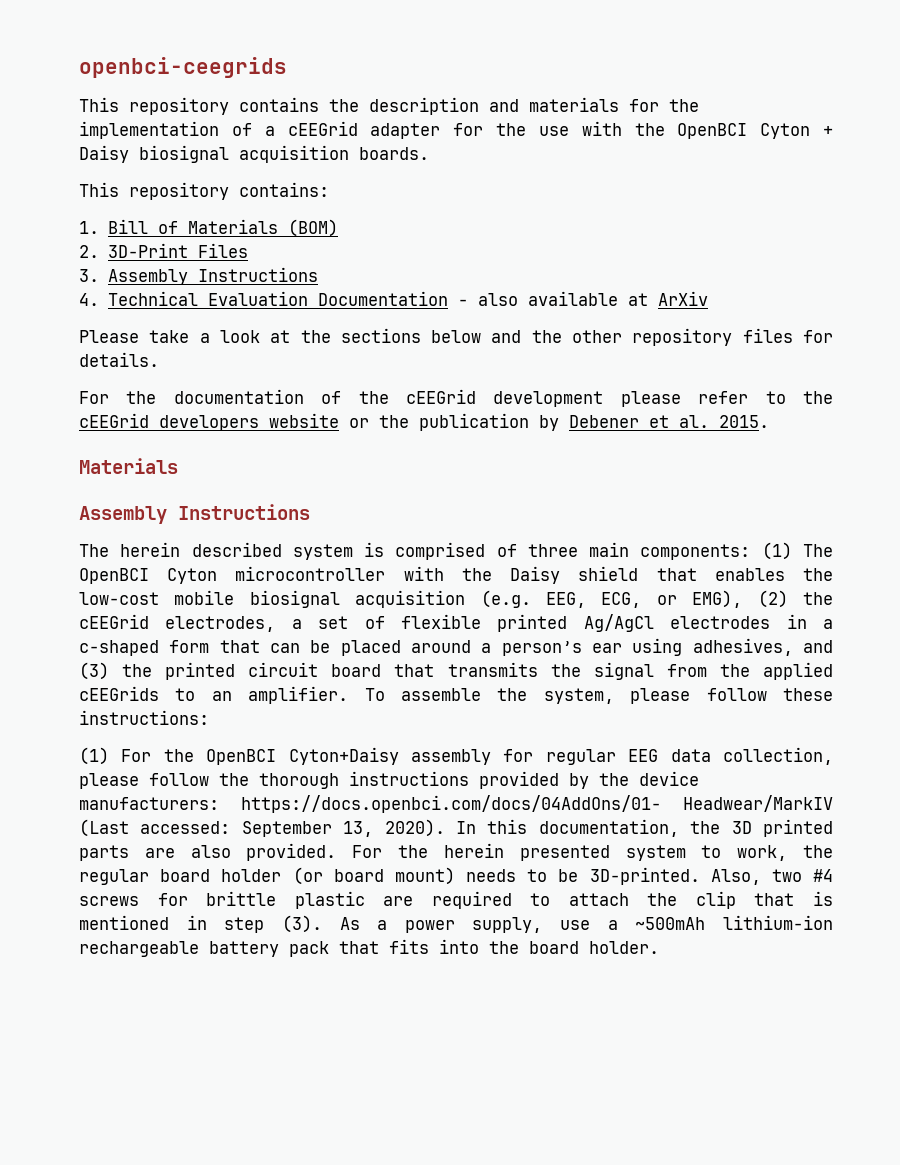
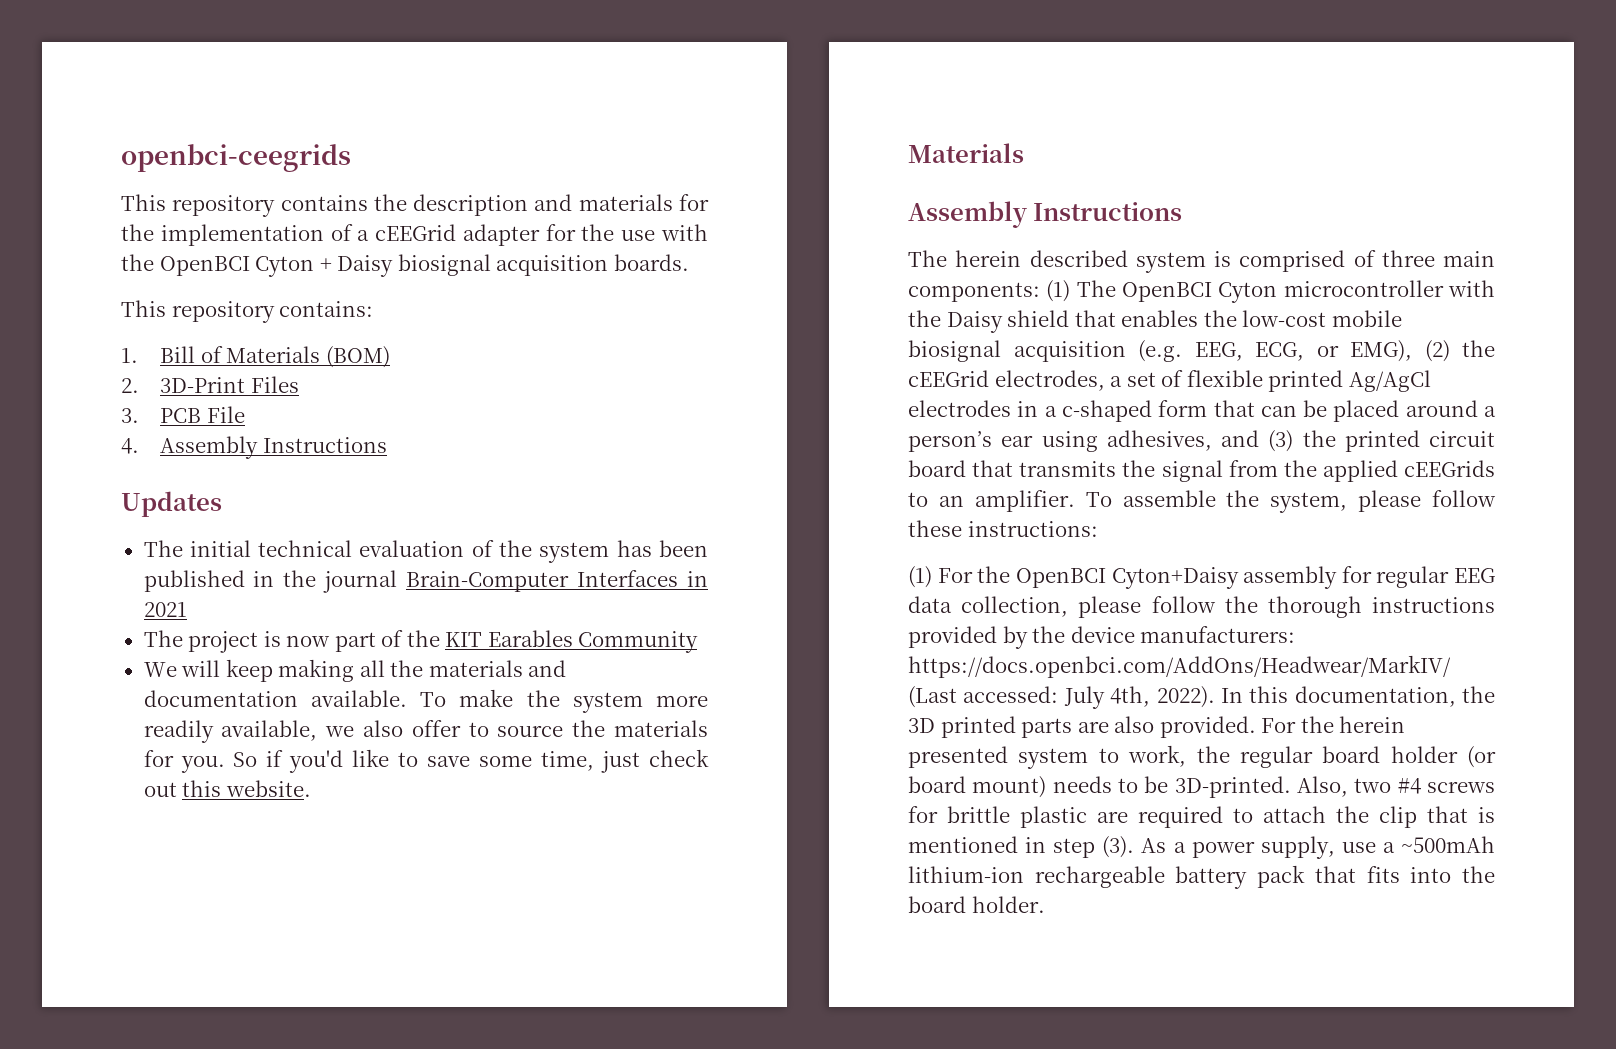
[108,267,319,285] [79,291,709,306] [79,328,833,346] [79,352,159,367] [79,389,833,407] [79,413,769,431] Assembly Instructions // 4. Technical Evaluation Documentation - also available at ArXiv // Please take a look at the sections below and the other repository files for details. // For the documentation of the cEEGrid development please refer to the cEEGrid developers website or the publication by Debener et al. 2015. -> [160,406,245,423] [121,436,387,459] [121,491,222,517] [143,540,709,563] [143,570,708,593] [143,602,187,617] [143,630,699,653] [143,659,567,682] [143,689,709,713] [143,720,709,743] [143,749,709,773] [143,780,311,797] PCB File // 4. Assembly Instructions // Updates // The initial technical evaluation of the system has been published in the journal Brain-Computer Interfaces in 2021 // The project is now part of the KIT Earables Community // We will keep making all the materials and documentation available. To make the system more readily available, we also offer to source the materials for you. So if you'd like to save some time, just check out this website.
[241,795,833,813] [79,819,445,837] https://docs.openbci.com/docs/04AddOns/01- Headwear/MarkIV (Last accessed: September 13, 2020). -> [908,655,1451,678] [908,686,1215,709] https://docs.openbci.com/AddOns/Headwear/MarkIV/ (Last accessed: July 4th, 2022).

